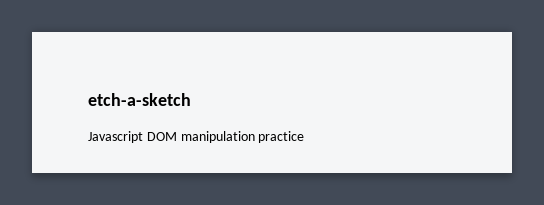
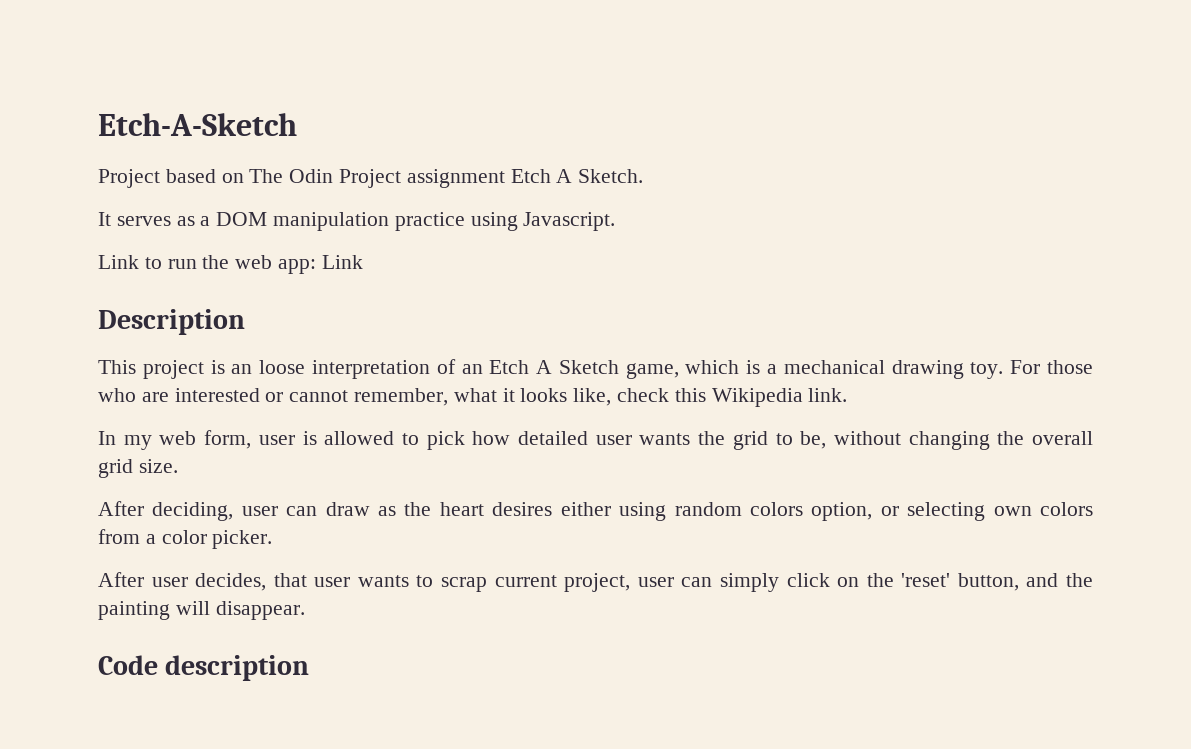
[88,93,191,106] [88,131,305,143] etch-a-sketch // Javascript DOM manipulation practice -> [98,113,297,136] [98,169,644,188] [98,212,616,231] [98,255,363,274] [98,309,245,335] [98,359,1093,379] [98,388,848,407] [98,430,1094,450] [98,459,178,478] [98,501,1093,521] [98,529,273,549] [98,572,1093,592] [98,601,305,620] [98,655,310,681] Etch-A-Sketch // Project based on The Odin Project assignment Etch A Sketch. // It serves as a DOM manipulation practice using Javascript. // Link to run the web app: Link // Description // This project is an loose interpretation of an Etch A Sketch game, which is a mechanical drawing toy. For those who are interested or cannot remember, what it looks like, check this Wikipedia link. // In my web form, user is allowed to pick how detailed user wants the grid to be, without changing the overall grid size. // After deciding, user can draw as the heart desires either using random colors option, or selecting own colors from a color picker. // After user decides, that user wants to scrap current project, user can simply click on the 'reset' button, and the painting will disappear. // Code description

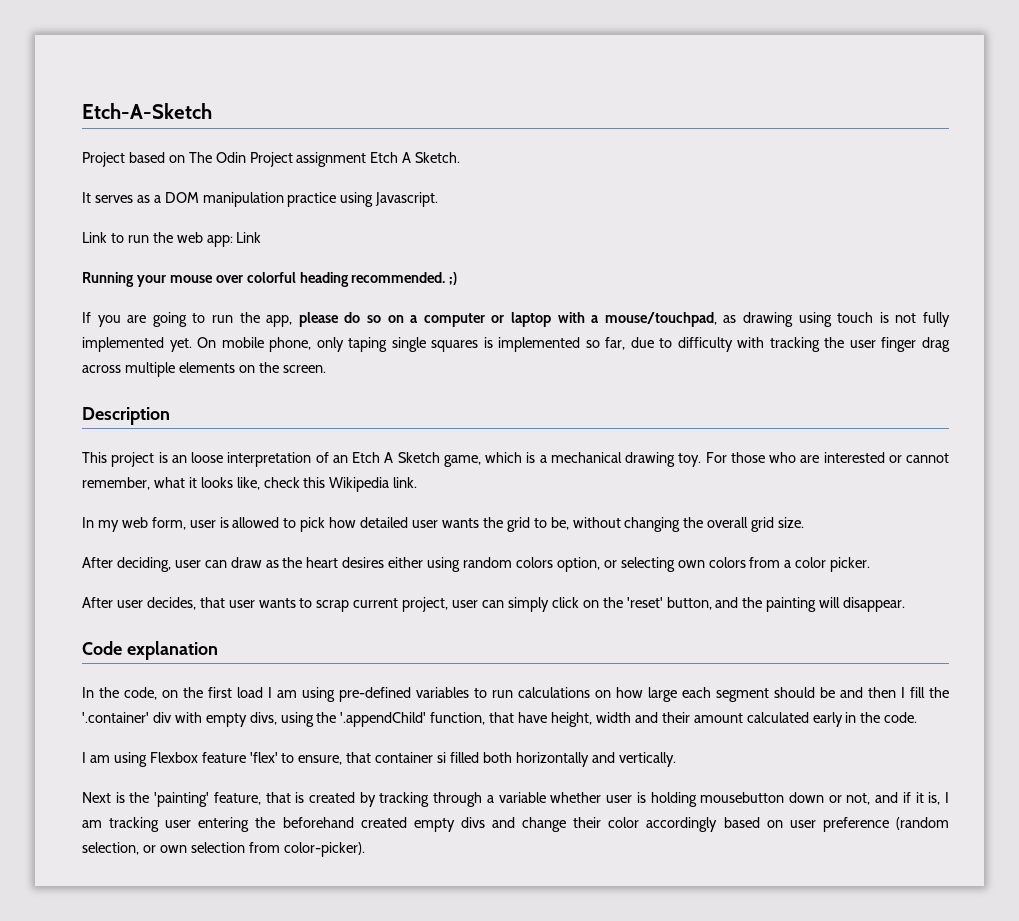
(363, 262) none -> [82,272,458,287] [82,312,951,327] [82,337,950,352] [82,362,326,377] // Running your mouse over colorful heading recommended. ;) // If you are going to run the app, please do so on a computer or laptop with a mouse/touchpad, as drawing using touch is not fully implemented yet. On mobile phone, only taping single squares is implemented so far, due to difficulty with tracking the user finger drag across multiple elements on the screen.
[165,655,310,681] description -> [126,641,218,660] [82,687,949,702] [82,712,918,727] [82,752,676,767] [82,792,950,807] [82,817,949,832] [82,842,365,857] explanation // In the code, on the first load I am using pre-defined variables to run calculations on how large each segment should be and then I fill the '.container' div with empty divs, using the '.appendChild' function, that have height, width and their amount calculated early in the code. // I am using Flexbox feature 'flex' to ensure, that container si filled both horizontally and vertically. // Next is the 'painting' feature, that is created by tracking through a variable whether user is holding mousebutton down or not, and if it is, I am tracking user entering the beforehand created empty divs and change their color accordingly based on user preference (random selection, or own selection from color-picker).

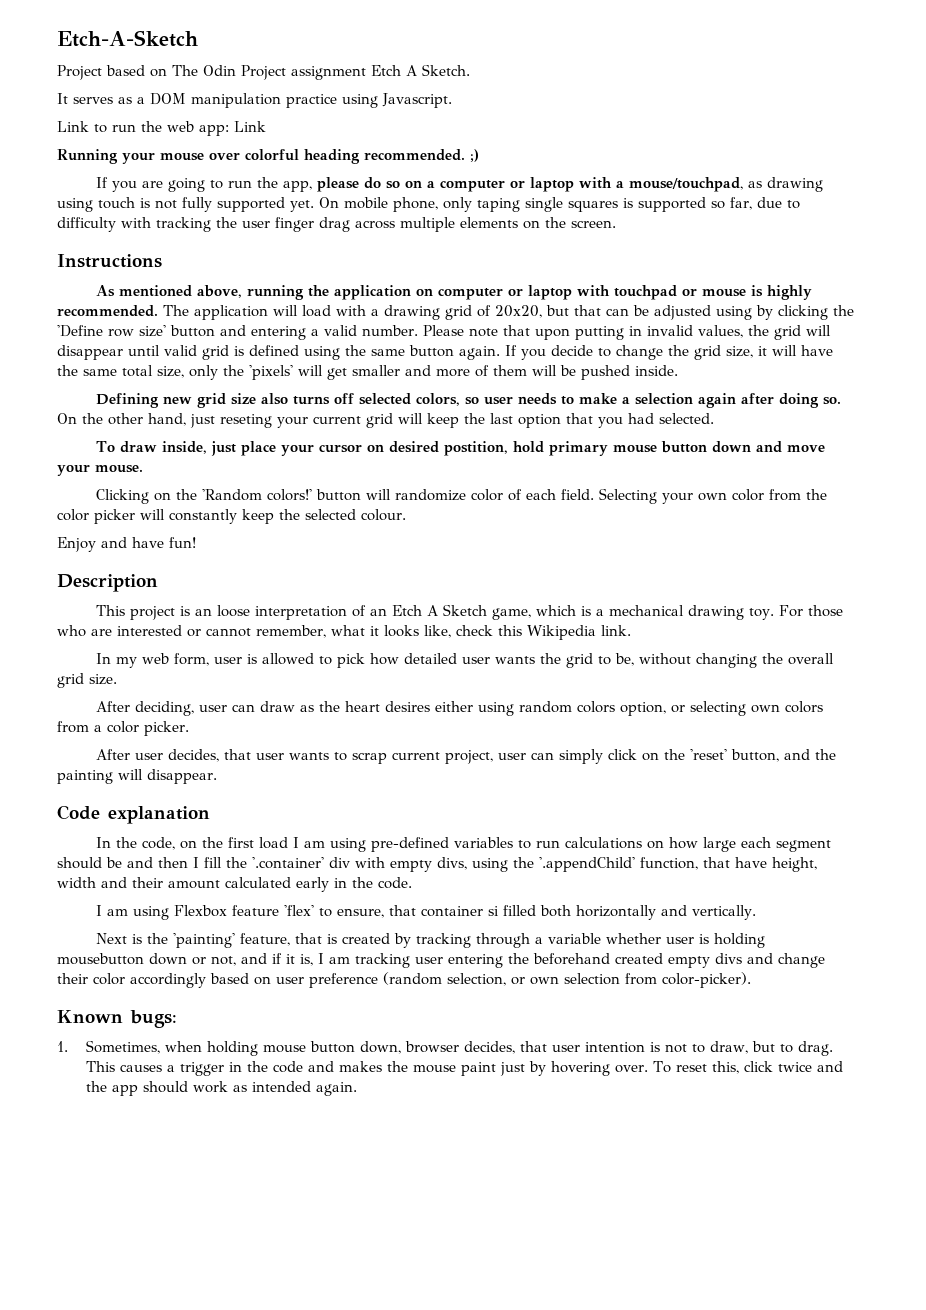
[82,337,164,352] implemented -> [217,197,285,212] supported
[498,337,581,352] implemented -> [638,197,706,212] supported
(326, 369) none -> [57,254,162,268] [95,285,812,300] [57,305,854,320] [57,325,831,340] [57,345,833,360] [57,365,678,380] [95,393,841,408] [57,413,714,428] [95,441,825,456] [57,465,143,476] [95,488,827,504] [57,509,406,524] [57,537,196,552] // Instructions // As mentioned above, running the application on computer or laptop with touchpad or mouse is highly recommended. The application will load with a drawing grid of 20x20, but that can be adjusted using by clicking the 'Define row size' button and entering a valid number. Please note that upon putting in invalid values, the grid will disappear until valid grid is defined using the same button again. If you decide to change the grid size, it will have the same total size, only the 'pixels' will get smaller and more of them will be pushed inside. // Defining new grid size also turns off selected colors, so user needs to make a selection again after doing so. On the other hand, just reseting your current grid will keep the last option that you had selected. // To draw inside, just place your cursor on desired postition, hold primary mouse button down and move your mouse. // Clicking on the 'Random colors!' button will randomize color of each field. Selecting your own color from the color picker will constantly keep the selected colour. // Enjoy and have fun!
(365, 849) none -> [57,1010,177,1028] [57,1040,833,1056] [85,1061,843,1076] [85,1081,357,1096] // Known bugs: // 1. Sometimes, when holding mouse button down, browser decides, that user intention is not to draw, but to drag. This causes a trigger in the code and makes the mouse paint just by hovering over. To reset this, click twice and the app should work as intended again.

